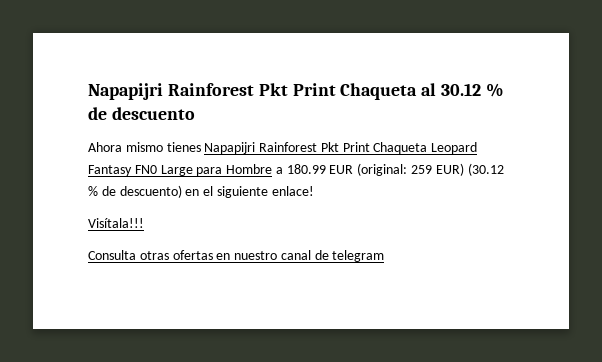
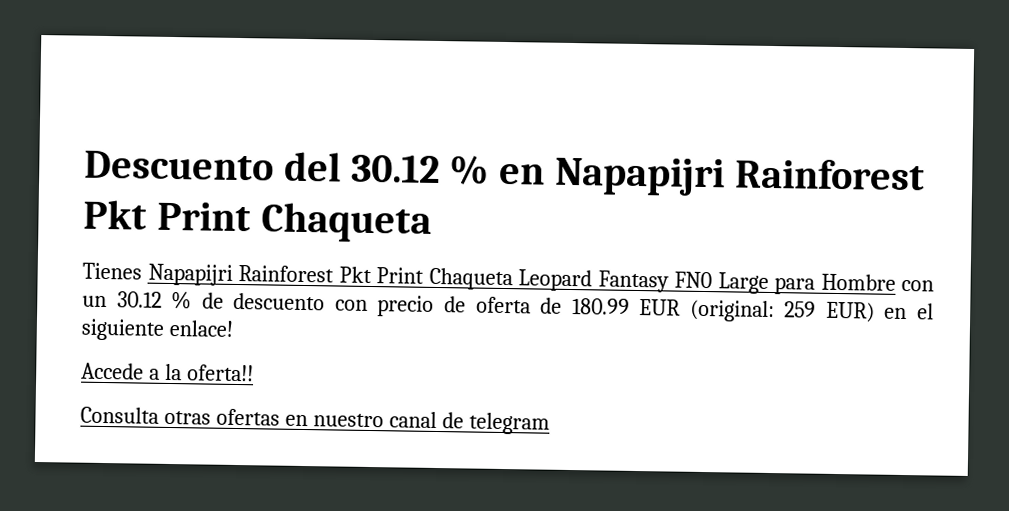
[88,83,505,100] [88,107,195,120] [88,142,201,152] Napapijri Rainforest Pkt Print Chaqueta al 30.12 % de descuento // Ahora mismo tienes -> [84,150,925,197] [83,199,432,243] [82,262,142,280] Descuento del 30.12 % en Napapijri Rainforest Pkt Print Chaqueta // Tienes
[275,167,283,174] a -> [901,279,934,292] [82,291,563,317] con un 30.12 % de descuento con precio de oferta de
[467,163,504,176] [88,185,182,198] (30.12 % de descuento) -> (875, 312) none
[88,218,144,228] Visítala!!! -> [81,362,254,382] Accede a la oferta!!

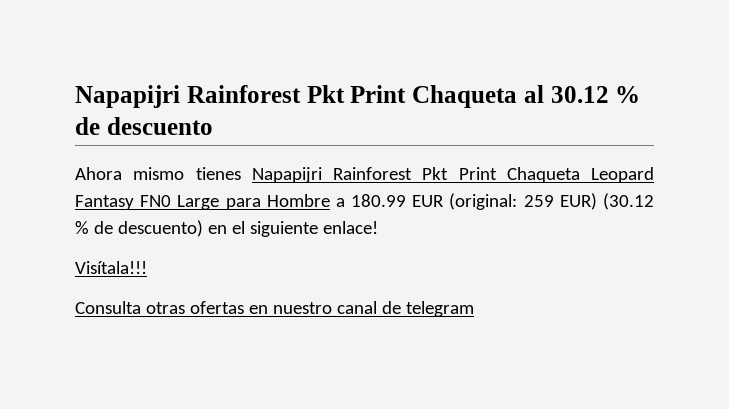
[84,150,925,197] [83,199,432,243] [82,262,142,280] Descuento del 30.12 % en Napapijri Rainforest Pkt Print Chaqueta // Tienes -> [75,85,641,108] [75,117,213,135] [75,167,241,180] Napapijri Rainforest Pkt Print Chaqueta al 30.12 % de descuento // Ahora mismo tienes
[901,279,934,292] [82,291,563,317] con un 30.12 % de descuento con precio de oferta de -> [335,198,345,207] a
(875, 312) none -> [603,193,655,210] [75,220,203,237] (30.12 % de descuento)
[81,362,254,382] Accede a la oferta!! -> [75,261,147,274] Visítala!!!

